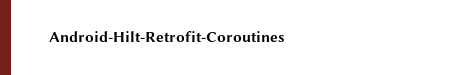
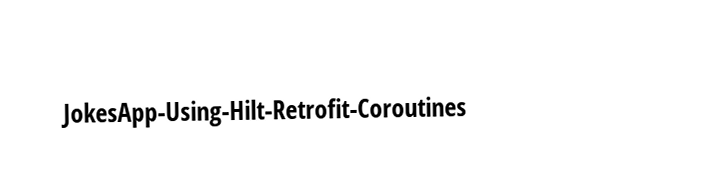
[49,31,285,42] Android-Hilt-Retrofit-Coroutines -> [61,96,467,129] JokesApp-Using-Hilt-Retrofit-Coroutines

